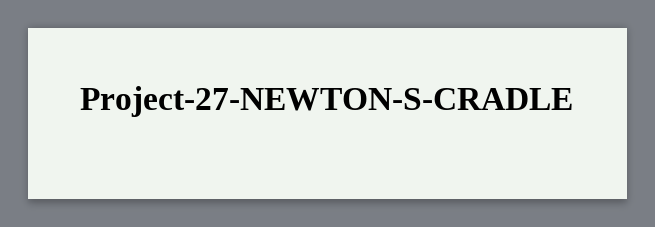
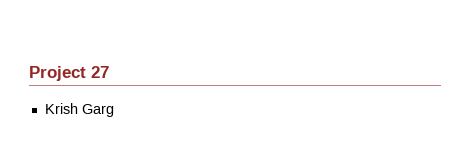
[80,86,573,117] Project-27-NEWTON-S-CRADLE -> [29,66,109,81] [44,103,114,117] Project 27 // Krish Garg

